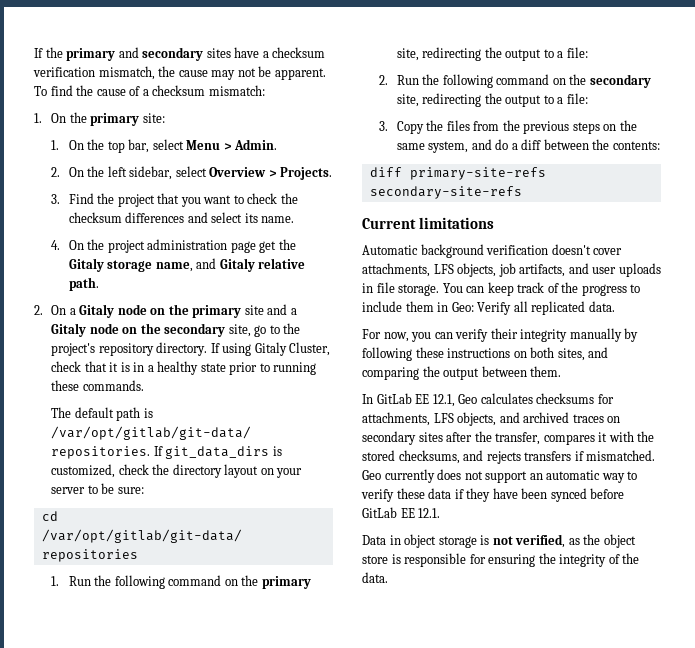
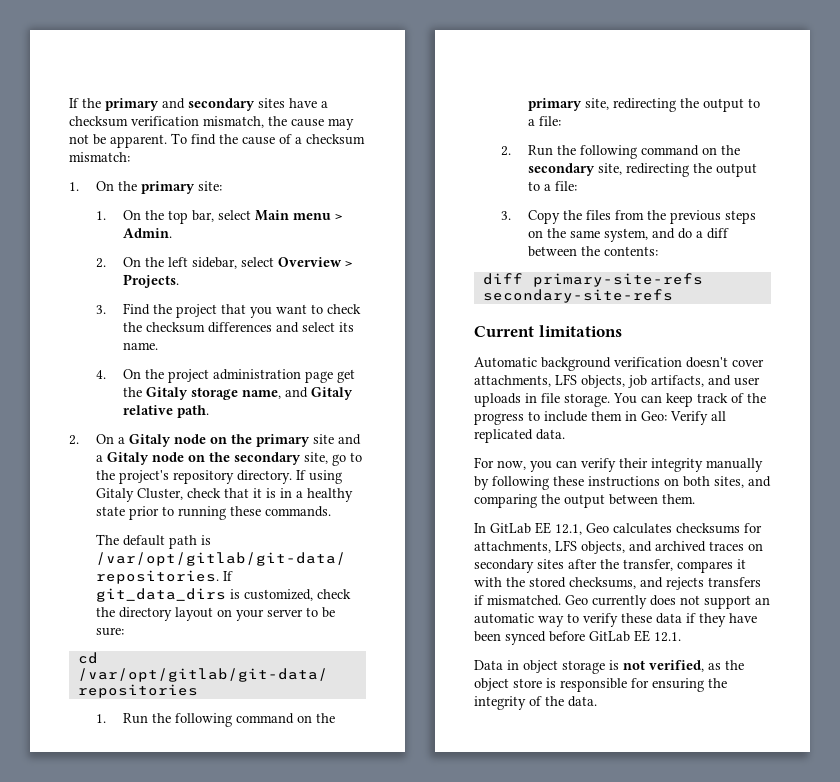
[186,140,221,150] Menu -> [255,210,332,221] Main menu

